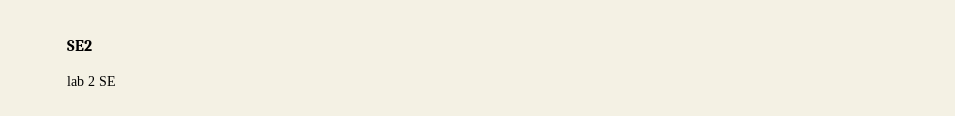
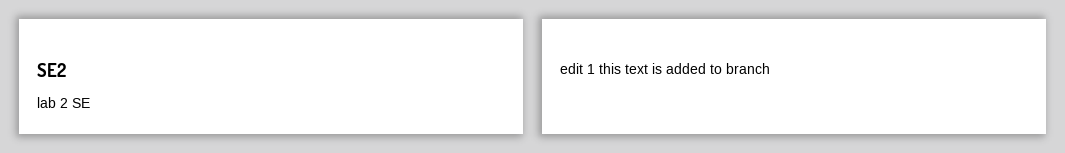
(116, 81) none -> [560,63,770,74] // edit 1 this text is added to branch

